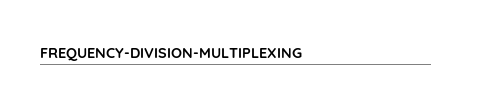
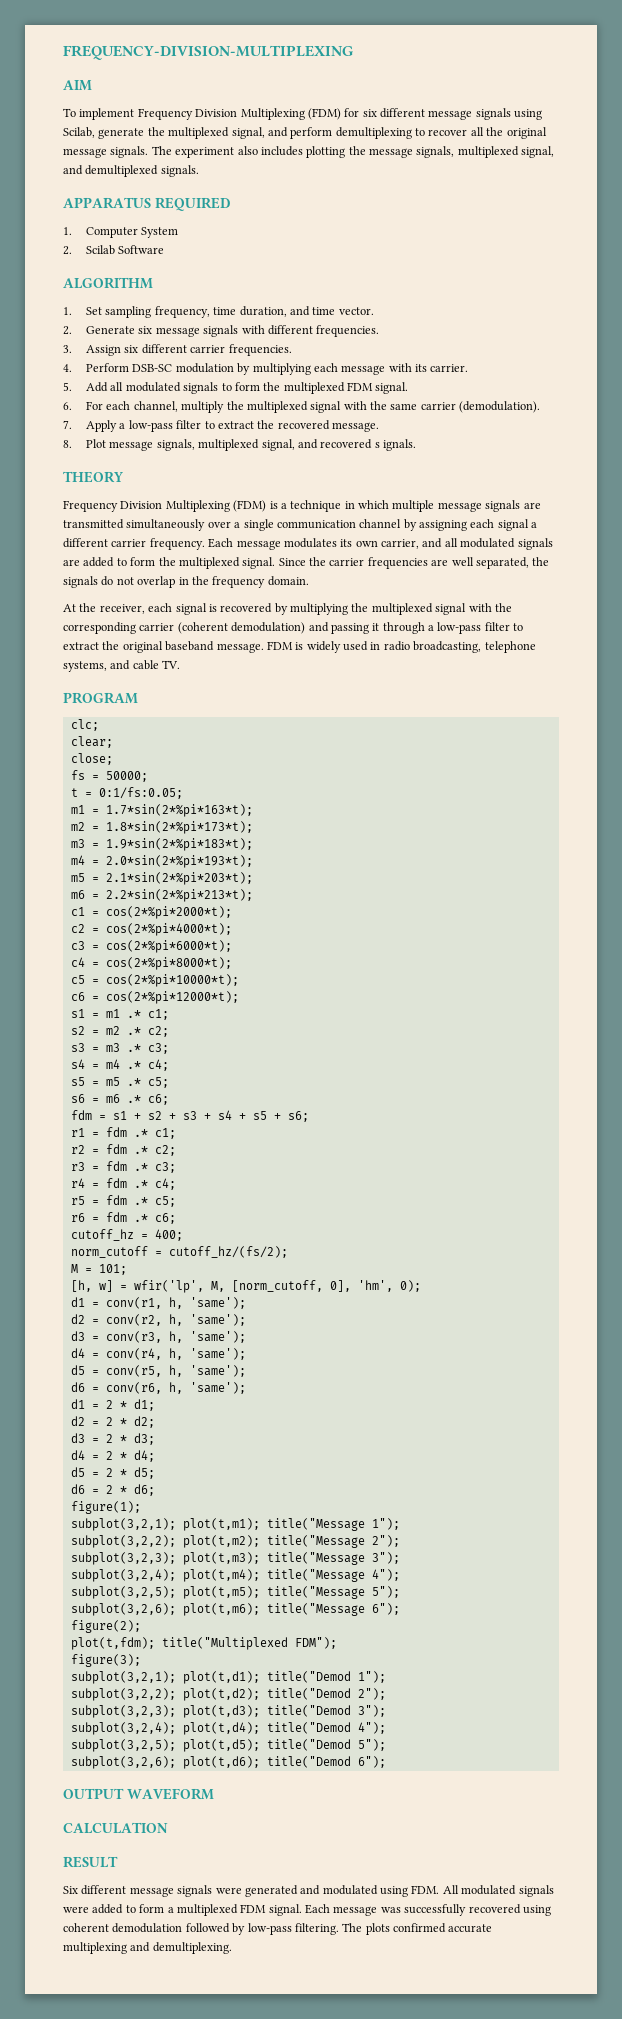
(302, 54) none -> [63,80,92,91] [63,108,543,120] [63,127,547,139] [63,146,555,158] [63,165,199,177] [63,197,231,211] [63,227,179,238] [63,245,165,255] [63,277,153,289] [63,306,374,318] [63,325,380,337] [63,344,292,356] [63,363,469,375] [63,382,409,394] [63,401,541,413] [63,420,380,432] [63,439,417,451] [63,471,124,483] [63,500,541,512] [63,519,538,531] [63,538,553,550] [63,557,550,569] [63,576,309,588] [63,603,512,615] [63,622,524,634] [63,641,536,653] [63,660,181,672] [63,692,138,704] [70,719,99,731] [70,736,113,748] [70,753,113,765] [70,770,148,782] [70,787,183,799] [70,804,253,817] [70,821,253,834] [70,838,253,851] [70,855,253,868] [70,872,253,885] [70,889,253,902] [70,906,232,919] [70,923,232,936] [70,940,232,953] [70,957,232,970] [70,974,239,987] [70,991,239,1004] [70,1009,169,1020] [70,1026,169,1037] [70,1043,169,1054] [70,1059,169,1071] [70,1077,169,1088] [70,1094,169,1105] [70,1110,309,1122] [70,1127,176,1139] [70,1144,176,1156] [70,1161,176,1173] [70,1178,176,1190] [70,1195,176,1207] [70,1212,176,1224] [70,1229,183,1241] [70,1246,288,1258] [70,1264,127,1275] [70,1280,421,1293] [70,1297,246,1309] [70,1314,246,1326] [70,1331,246,1343] [70,1348,246,1360] [70,1365,246,1377] [70,1382,246,1394] [70,1399,155,1411] [70,1416,155,1428] [70,1433,155,1445] [70,1450,155,1462] [70,1467,155,1479] [70,1484,155,1496] [70,1501,141,1514] [70,1518,400,1531] [70,1535,400,1548] [70,1552,400,1565] [70,1569,400,1582] [70,1586,400,1599] [70,1603,400,1616] [70,1620,141,1633] [70,1637,337,1650] [70,1654,141,1667] [70,1671,386,1684] [70,1688,386,1701] [70,1705,386,1718] [70,1722,386,1735] [70,1739,386,1752] [70,1756,386,1769] [63,1788,214,1800] [63,1822,168,1834] [63,1856,118,1868] [63,1885,554,1897] [63,1904,551,1916] [63,1923,493,1935] [63,1942,232,1954] // AIM // To implement Frequency Division Multiplexing (FDM) for six different message signals using Scilab, generate the multiplexed signal, and perform demultiplexing to recover all the original message signals. The experiment also includes plotting the message signals, multiplexed signal, and demultiplexed signals. // APPARATUS REQUIRED // 1. Computer System // 2. Scilab Software // ALGORITHM // 1. Set sampling frequency, time duration, and time vector. // 2. Generate six message signals with different frequencies. // 3. Assign six different carrier frequencies. // 4. Perform DSB-SC modulation by multiplying each message with its carrier. // 5. Add all modulated signals to form the multiplexed FDM signal. // 6. For each channel, multiply the multiplexed signal with the same carrier (demodulation). // 7. Apply a low-pass filter to extract the recovered message. // 8. Plot message signals, multiplexed signal, and recovered s ignals. // THEORY // Frequency Division Multiplexing (FDM) is a technique in which multiple message signals are transmitted simultaneously over a single communication channel by assigning each signal a different carrier frequency. Each message modulates its own carrier, and all modulated signals are added to form the multiplexed signal. Since the carrier frequencies are well separated, the signals do not overlap in the frequency domain. // At the receiver, each signal is recovered by multiplying the multiplexed signal with the corresponding carrier (coherent demodulation) and passing it through a low-pass filter to extract the original baseband message. FDM is widely used in radio broadcasting, telephone systems, and cable TV. // PROGRAM // clc; // clear; // close; // fs = 50000; // t = 0:1/fs:0.05; // m1 = 1.7*sin(2*%pi*163*t); // m2 = 1.8*sin(2*%pi*173*t); // m3 = 1.9*sin(2*%pi*183*t); // m4 = 2.0*sin(2*%pi*193*t); // m5 = 2.1*sin(2*%pi*203*t); // m6 = 2.2*sin(2*%pi*213*t); // c1 = cos(2*%pi*2000*t); // c2 = cos(2*%pi*4000*t); // c3 = cos(2*%pi*6000*t); // c4 = cos(2*%pi*8000*t); // c5 = cos(2*%pi*10000*t); // c6 = cos(2*%pi*12000*t); // s1 = m1 .* c1; // s2 = m2 .* c2; // s3 = m3 .* c3; // s4 = m4 .* c4; // s5 = m5 .* c5; // s6 = m6 .* c6; // fdm = s1 + s2 + s3 + s4 + s5 + s6; // r1 = fdm .* c1; // r2 = fdm .* c2; // r3 = fdm .* c3; // r4 = fdm .* c4; // r5 = fdm .* c5; // r6 = fdm .* c6; // cutoff_hz = 400; // norm_cutoff = cutoff_hz/(fs/2); // M = 101; // [h, w] = wfir('lp', M, [norm_cutoff, 0], 'hm', 0); // d1 = conv(r1, h, 'same'); // d2 = conv(r2, h, 'same'); // d3 = conv(r3, h, 'same'); // d4 = conv(r4, h, 'same'); // d5 = conv(r5, h, 'same'); // d6 = conv(r6, h, 'same'); // d1 = 2 * d1; // d2 = 2 * d2; // d3 = 2 * d3; // d4 = 2 * d4; // d5 = 2 * d5; // d6 = 2 * d6; // figure(1); // subplot(3,2,1); plot(t,m1); title("Message 1"); // subplot(3,2,2); plot(t,m2); title("Message 2"); // subplot(3,2,3); plot(t,m3); title("Message 3"); // subplot(3,2,4); plot(t,m4); title("Message 4"); // subplot(3,2,5); plot(t,m5); title("Message 5"); // subplot(3,2,6); plot(t,m6); title("Message 6"); // figure(2); // plot(t,fdm); title("Multiplexed FDM"); // figure(3); // subplot(3,2,1); plot(t,d1); title("Demod 1"); // subplot(3,2,2); plot(t,d2); title("Demod 2"); // subplot(3,2,3); plot(t,d3); title("Demod 3"); // subplot(3,2,4); plot(t,d4); title("Demod 4"); // subplot(3,2,5); plot(t,d5); title("Demod 5"); // subplot(3,2,6); plot(t,d6); title("Demod 6"); // OUTPUT WAVEFORM // CALCULATION // RESULT // Six different message signals were generated and modulated using FDM. All modulated signals were added to form a multiplexed FDM signal. Each message was successfully recovered using coherent demodulation followed by low-pass filtering. The plots confirmed accurate multiplexing and demultiplexing.

